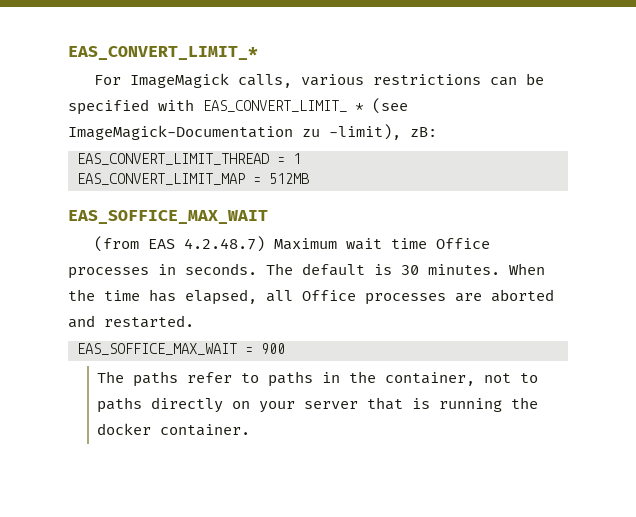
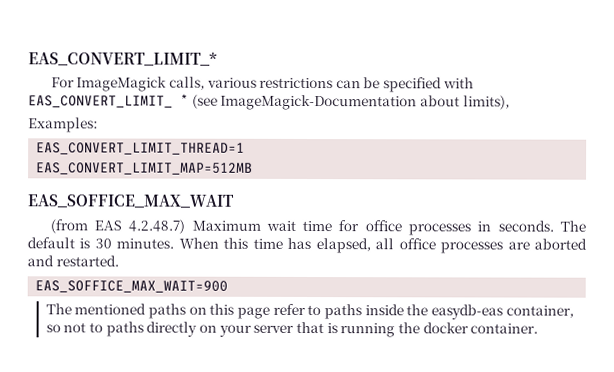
[302,124,437,140] [77,153,301,165] [77,173,309,185] zu -limit), zB: // EAS_CONVERT_LIMIT_THREAD = 1 // EAS_CONVERT_LIMIT_MAP = 512MB -> [419,95,510,110] [28,117,98,133] [36,142,246,155] [36,162,254,175] about limits), // Examples: // EAS_CONVERT_LIMIT_THREAD=1 // EAS_CONVERT_LIMIT_MAP=512MB
[435,238,490,249] Office -> [338,220,402,232] for office
[68,289,95,301] the -> [223,237,249,249] this
[302,290,356,301] Office -> [398,238,436,250] office
[77,343,285,355] [97,371,476,387] EAS_SOFFICE_MAX_WAIT = 900 // The paths refer to paths in the container, -> [35,280,229,293] [45,303,574,320] [45,324,61,333] EAS_SOFFICE_MAX_WAIT=900 // The mentioned paths on this page refer to paths inside the easydb-eas container, so

